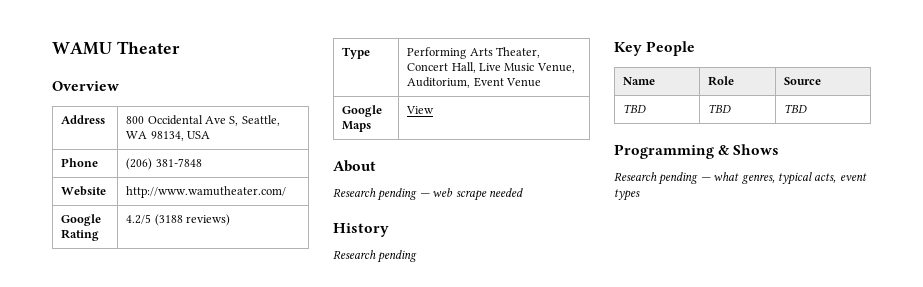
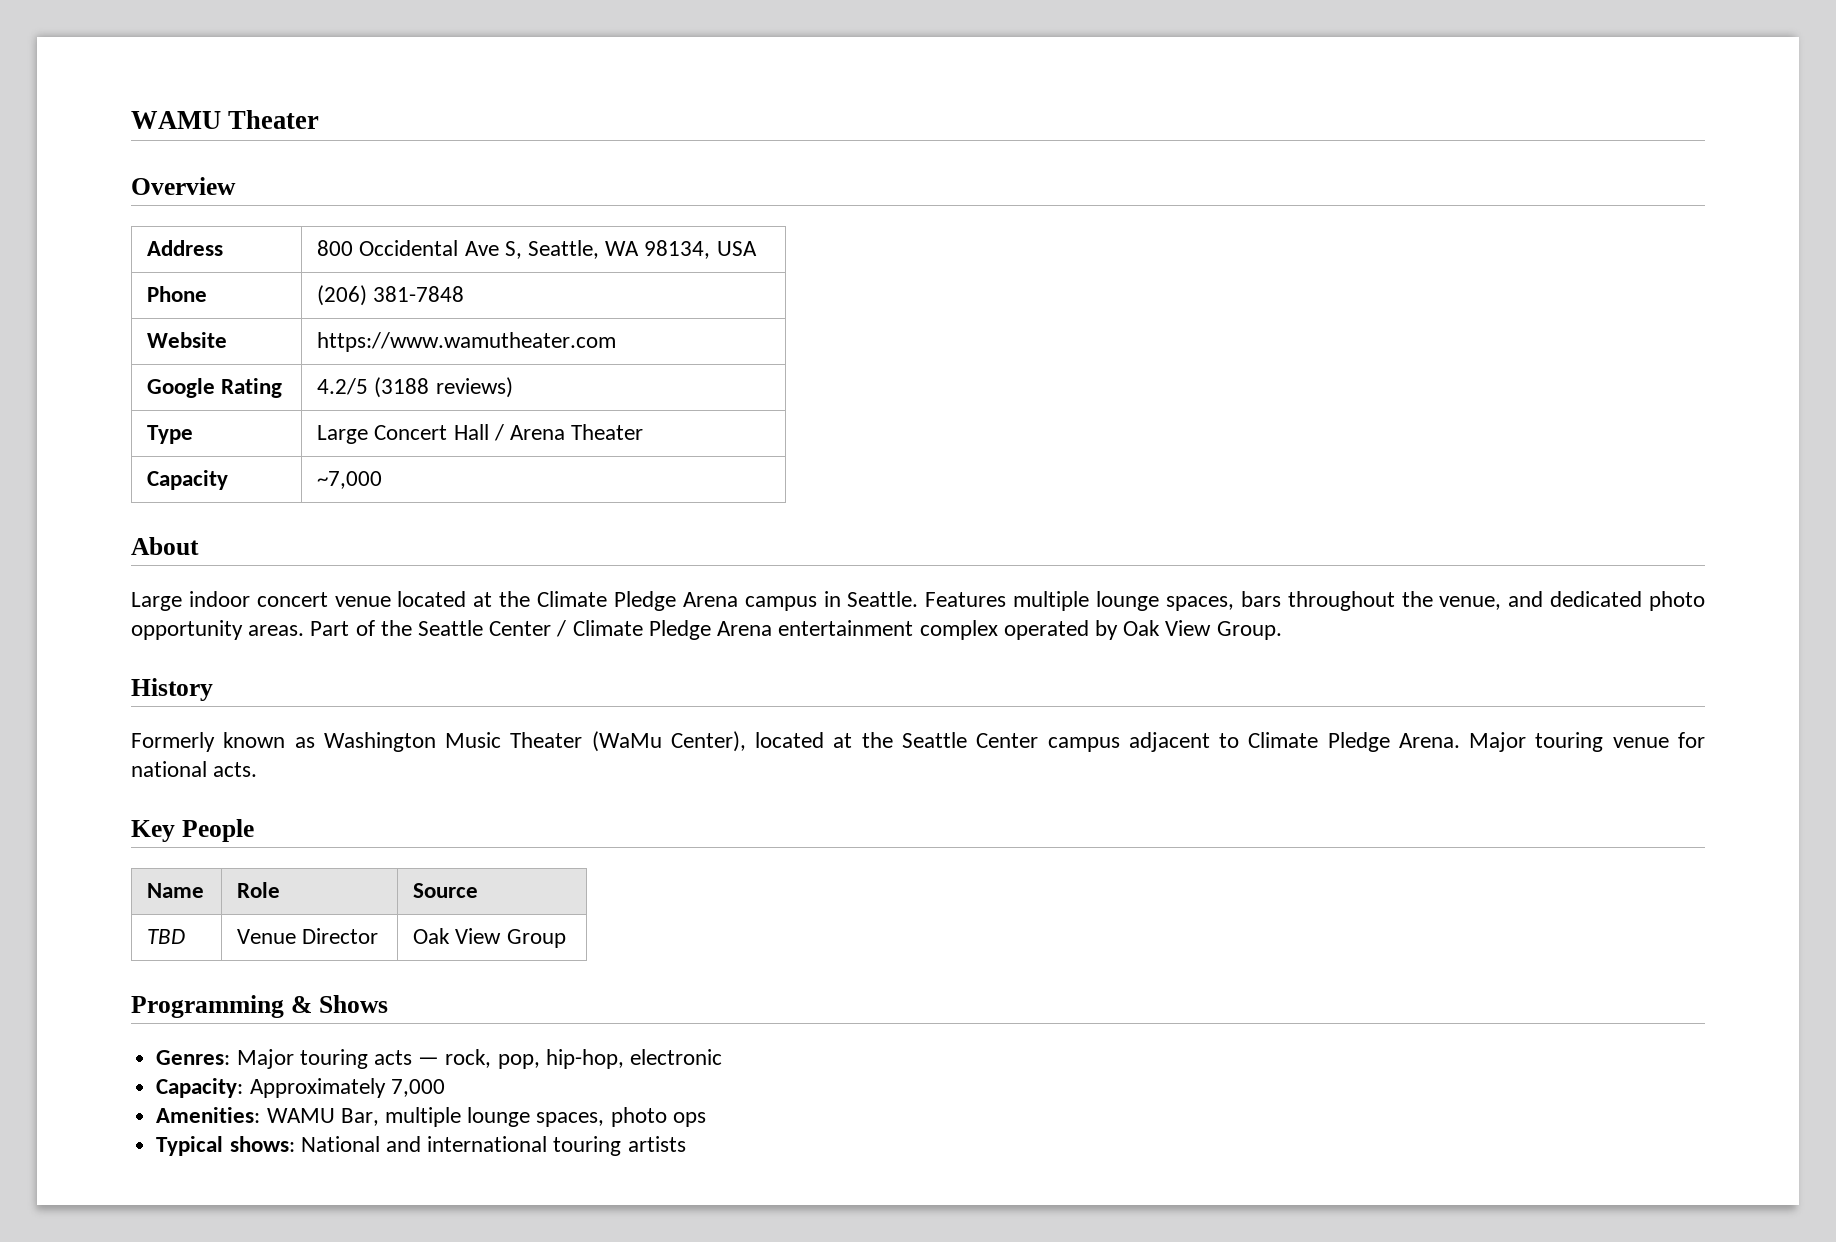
[126,186,287,198] http://www.wamutheater.com/ -> [317,332,617,352] https://www.wamutheater.com
[407,47,540,59] [407,62,575,73] [407,77,541,88] [342,105,383,117] [342,121,372,132] [406,106,435,114] [333,160,376,172] [333,188,523,201] [333,223,389,237] [333,250,418,263] Performing Arts Theater, Concert Hall, Live Music Venue, Auditorium, Event Venue // Google Maps | View // About // Research pending — web scrape needed // History // Research pending -> [317,424,644,444] [147,470,229,490] [317,471,383,489] [131,537,199,555] [131,591,1705,611] [131,620,1282,640] [131,678,213,701] [131,731,1705,752] [131,761,258,777] Large Concert Hall / Arena Theater // Capacity | ~7,000 // About // Large indoor concert venue located at the Climate Pledge Arena campus in Seattle. Features multiple lounge spaces, bars throughout the venue, and dedicated photo opportunity areas. Part of the Seattle Center / Climate Pledge Arena entertainment complex operated by Oak View Group. // History // Formerly known as Washington Music Theater (WaMu Center), located at the Seattle Center campus adjacent to Climate Pledge Arena. Major touring venue for national acts.
[708,104,732,113] [784,104,808,113] [614,144,780,159] [614,172,867,185] [614,189,640,201] TBD | TBD // Programming & Shows // Research pending — what genres, typical acts, event types -> [237,928,379,944] [413,928,566,948] [131,995,388,1018] [156,1049,722,1069] [156,1078,445,1098] [156,1107,706,1127] [156,1136,686,1156] Venue Director | Oak View Group // Programming & Shows // Genres: Major touring acts — rock, pop, hip-hop, electronic // Capacity: Approximately 7,000 // Amenities: WAMU Bar, multiple lounge spaces, photo ops // Typical shows: National and international touring artists

